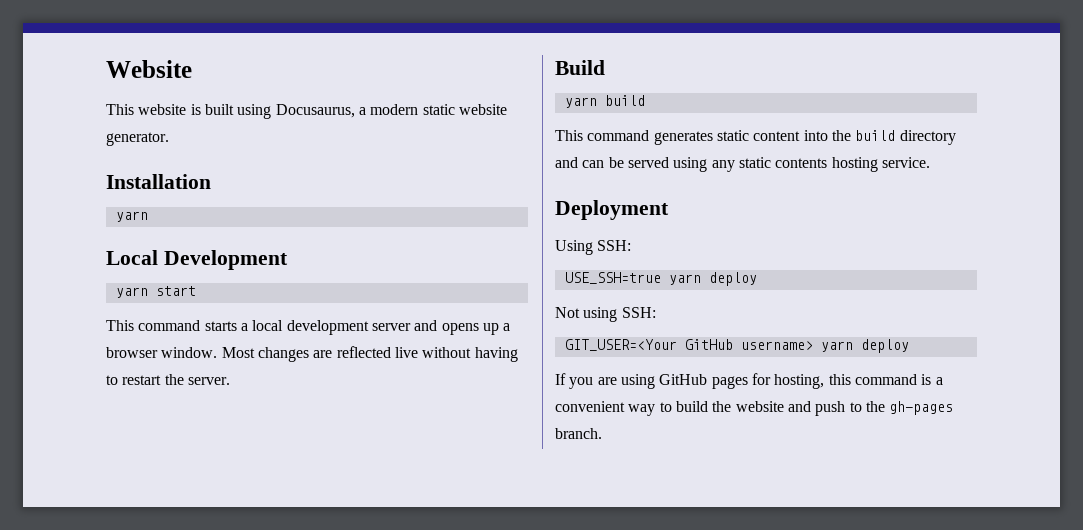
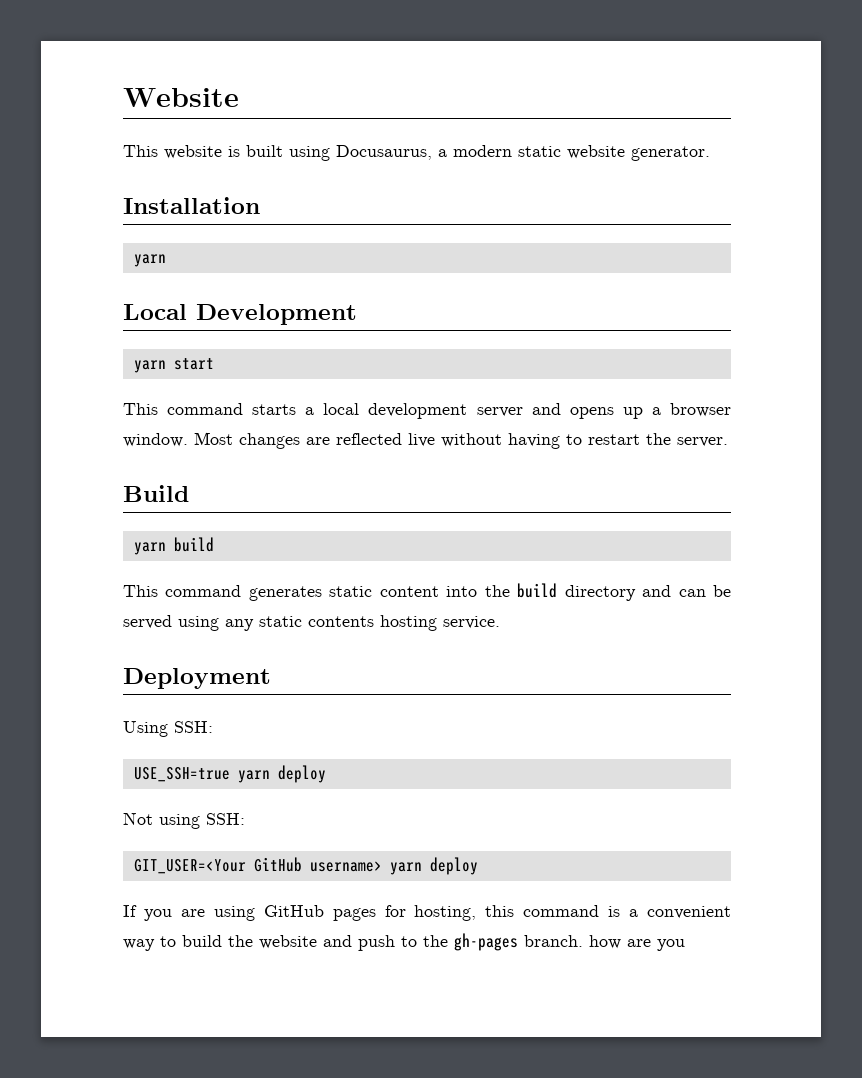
(602, 433) none -> [589,935,685,951] how are you

